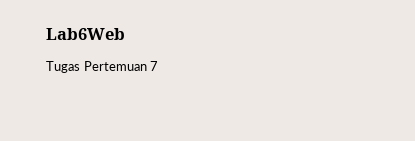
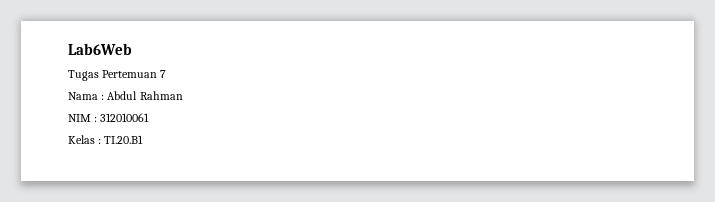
(159, 66) none -> [68,91,183,100] [68,113,150,122] [68,135,144,144] // Nama : Abdul Rahman // NIM : 312010061 // Kelas : TI.20.B1

